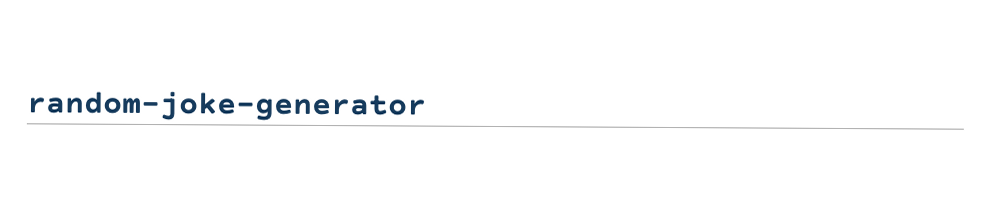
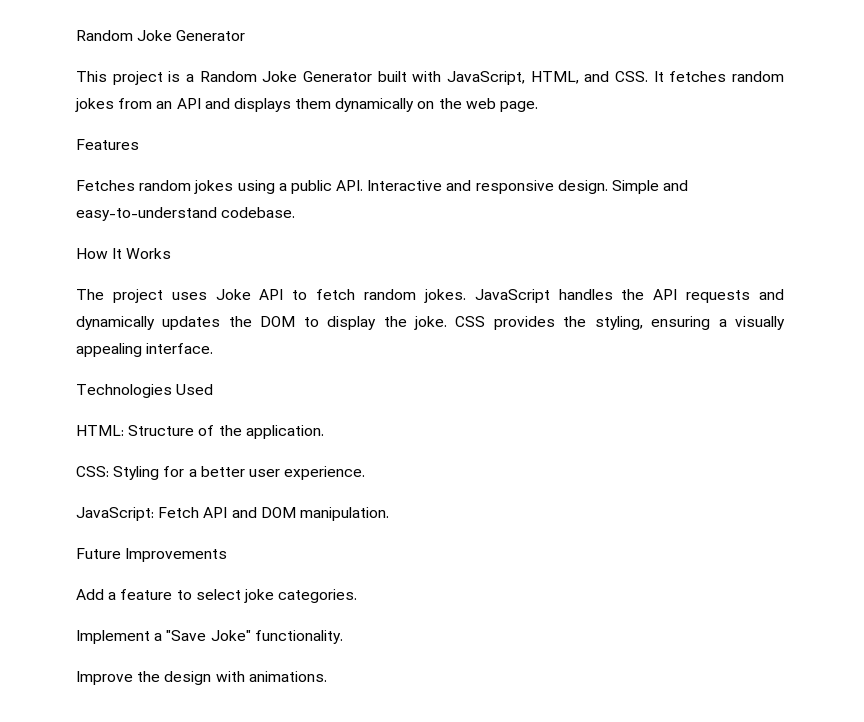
[26,90,427,122] random-joke-generator -> [76,30,246,41] [76,71,784,85] [75,98,539,112] [76,139,139,150] [76,180,689,194] [76,207,296,221] [76,248,172,259] [76,289,784,303] [76,316,786,330] [76,343,214,357] [76,384,214,398] [76,425,324,439] [76,466,366,480] [76,507,389,521] [76,548,228,562] [76,589,358,603] [76,630,343,644] [76,671,327,685] Random Joke Generator // This project is a Random Joke Generator built with JavaScript, HTML, and CSS. It fetches random jokes from an API and displays them dynamically on the web page. // Features // Fetches random jokes using a public API. Interactive and responsive design. Simple and easy-to-understand codebase. // How It Works // The project uses Joke API to fetch random jokes. JavaScript handles the API requests and dynamically updates the DOM to display the joke. CSS provides the styling, ensuring a visually appealing interface. // Technologies Used // HTML: Structure of the application. // CSS: Styling for a better user experience. // JavaScript: Fetch API and DOM manipulation. // Future Improvements // Add a feature to select joke categories. // Implement a "Save Joke" functionality. // Improve the design with animations.

